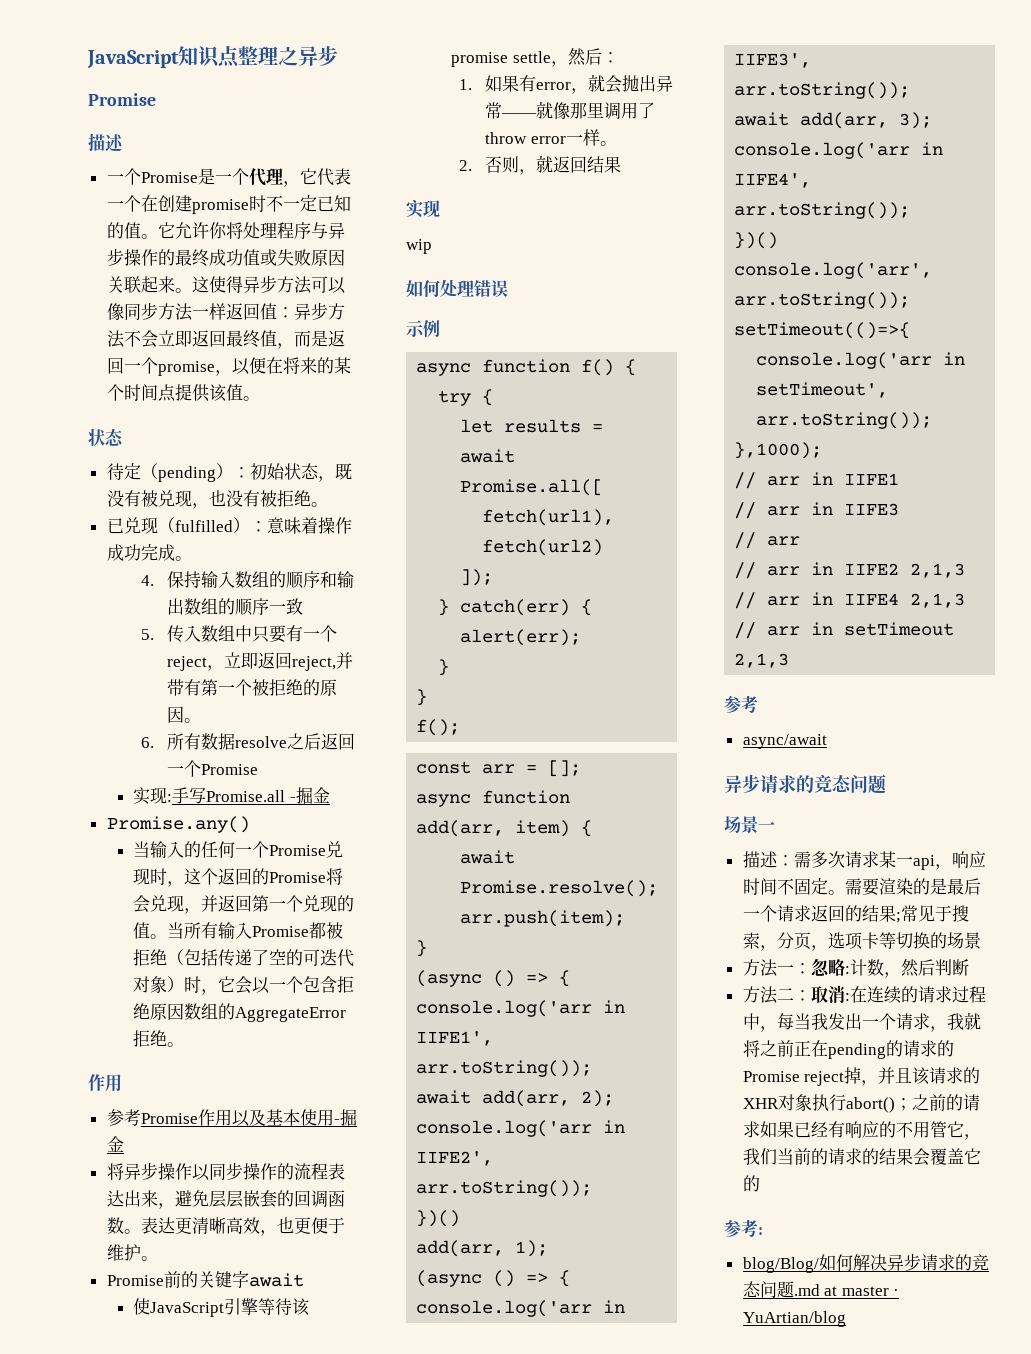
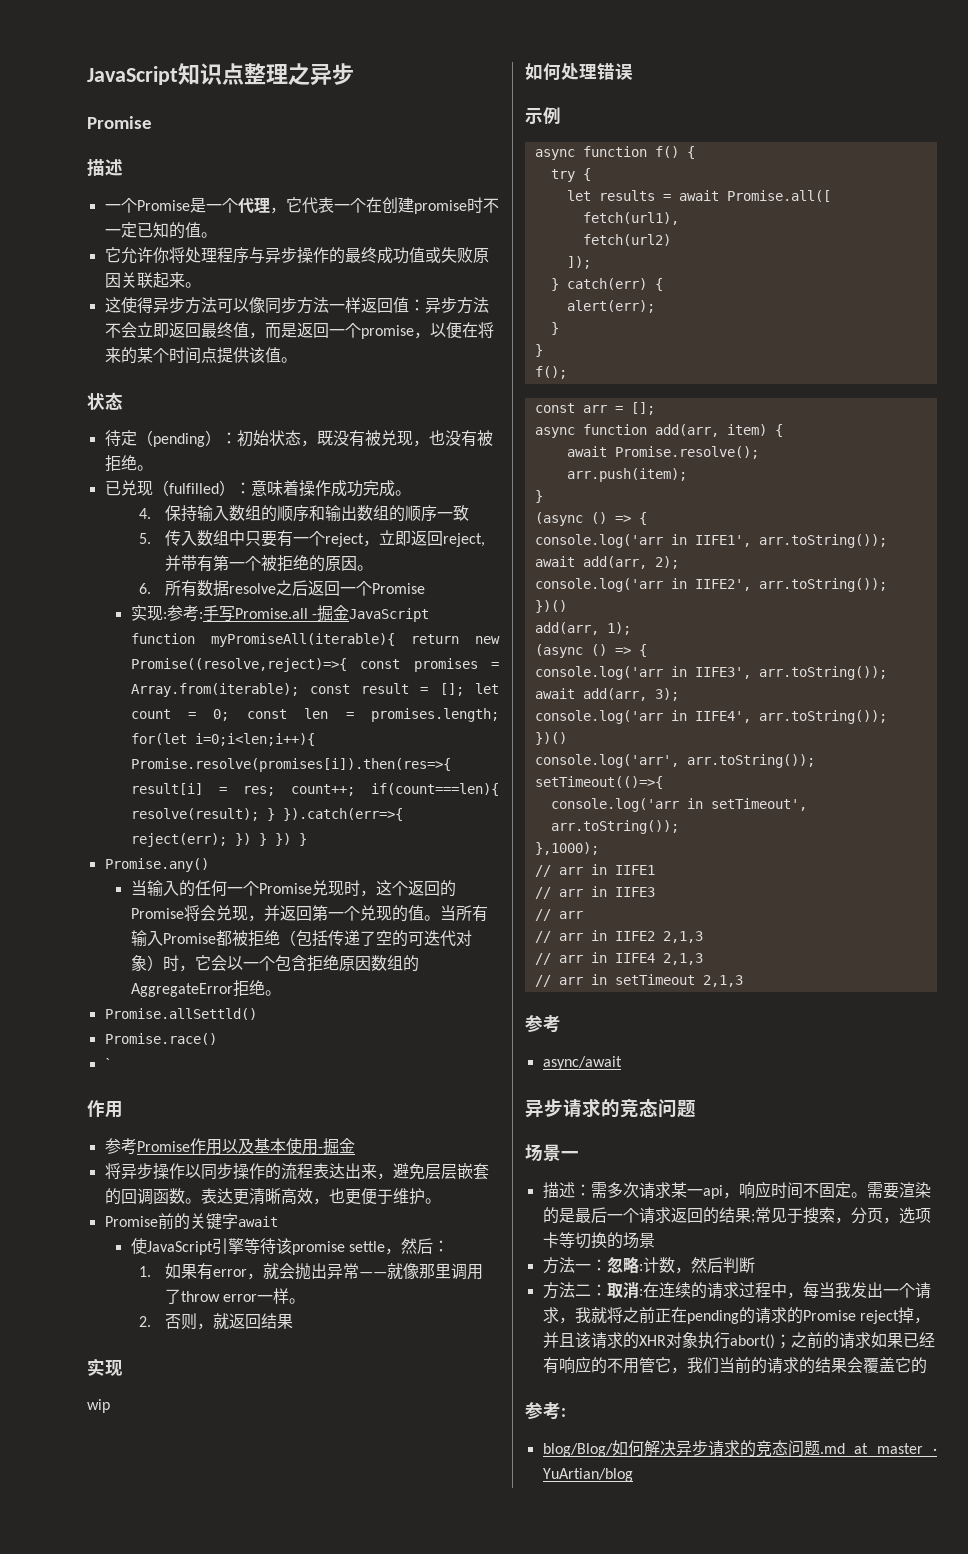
(158, 236) none -> (217, 235) //
(192, 290) none -> (201, 285) //
(173, 798) none -> [166,605,203,622] 参考:
(330, 795) none -> [348,608,429,622] [130,633,500,647] [130,658,499,672] [130,683,499,697] [130,708,499,722] [130,733,315,746] [130,758,451,772] [130,783,499,796] [130,808,403,821] [130,833,307,847] JavaScript function myPromiseAll(iterable){ return new Promise((resolve,reject)=>{ const promises = Array.from(iterable); const result = []; let count = 0; const len = promises.length; for(let i=0;i<len;i++){ Promise.resolve(promises[i]).then(res=>{ result[i] = res; count++; if(count===len){ resolve(result); } }).catch(err=>{ reject(err); }) } }) }
(185, 1044) none -> [104,1008,257,1020] [104,1033,217,1045] [104,1058,110,1069] // Promise.allSettld() // Promise.race() // `

